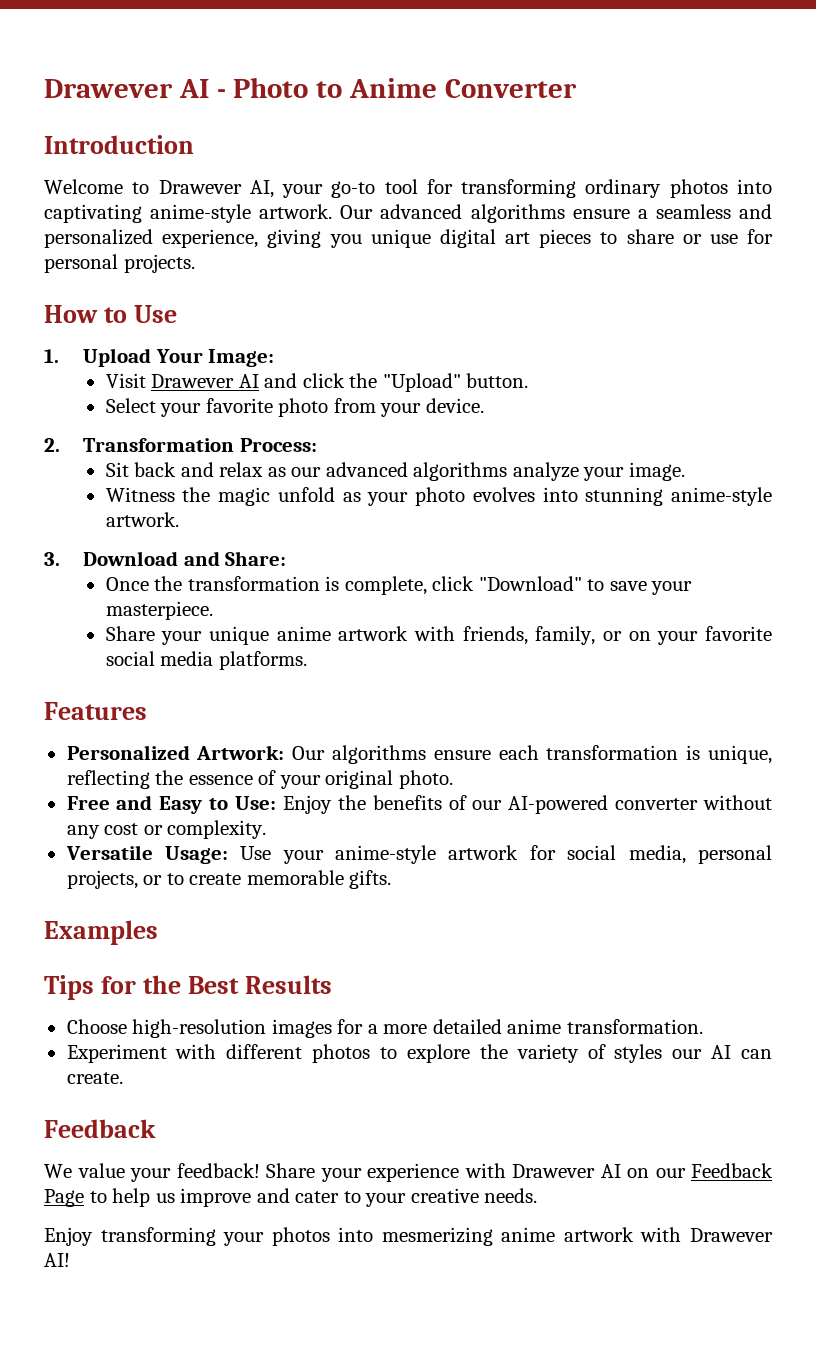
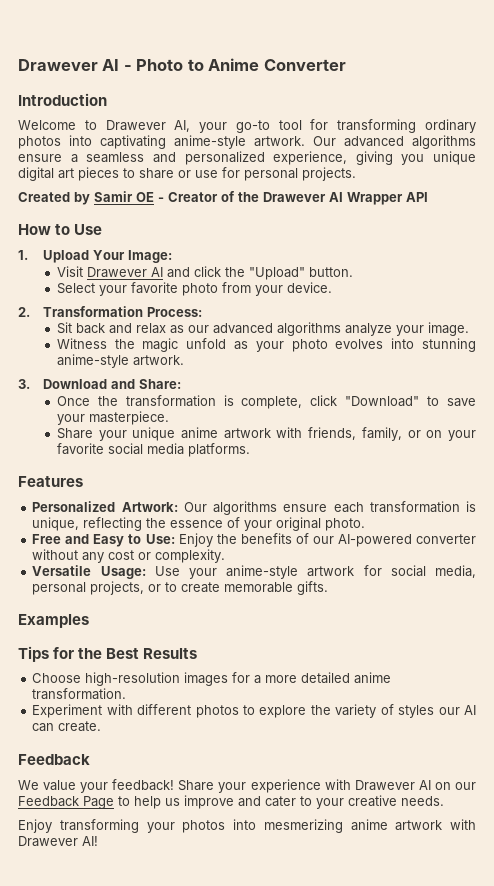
(195, 263) none -> [18,191,428,205] // Created by Samir OE - Creator of the Drawever AI Wrapper API

